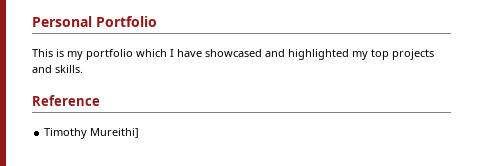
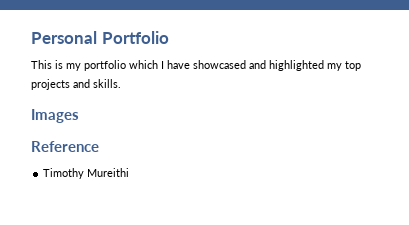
(83, 69) none -> [31,109,79,123] // Images
[90,128,140,138] Mureithi] -> [87,168,130,177] Mureithi

